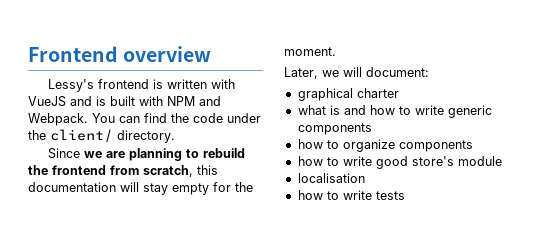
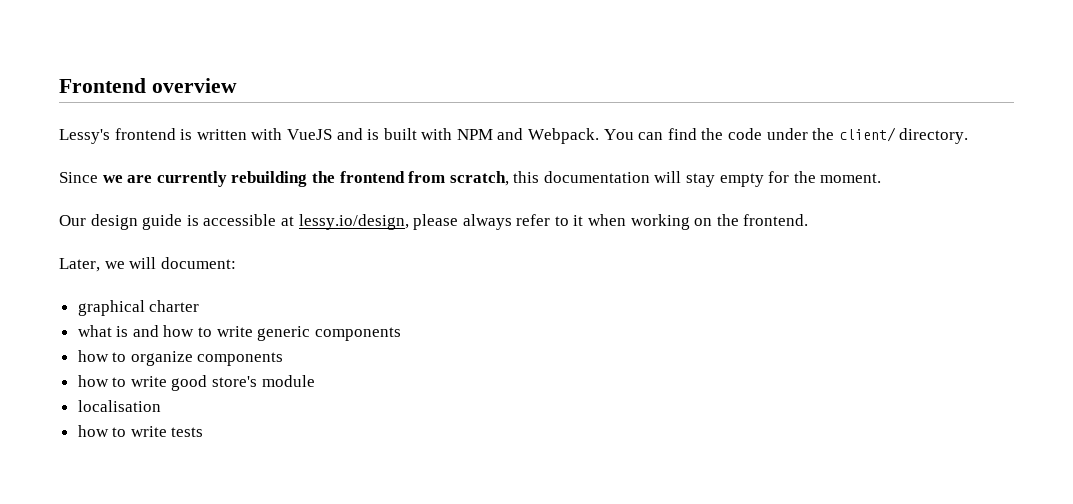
[129,148,246,161] planning to rebuild -> [156,171,308,187] currently rebuilding
(336, 51) none -> [59,214,809,230] // Our design guide is accessible at lessy.io/design, please always refer to it when working on the frontend.

